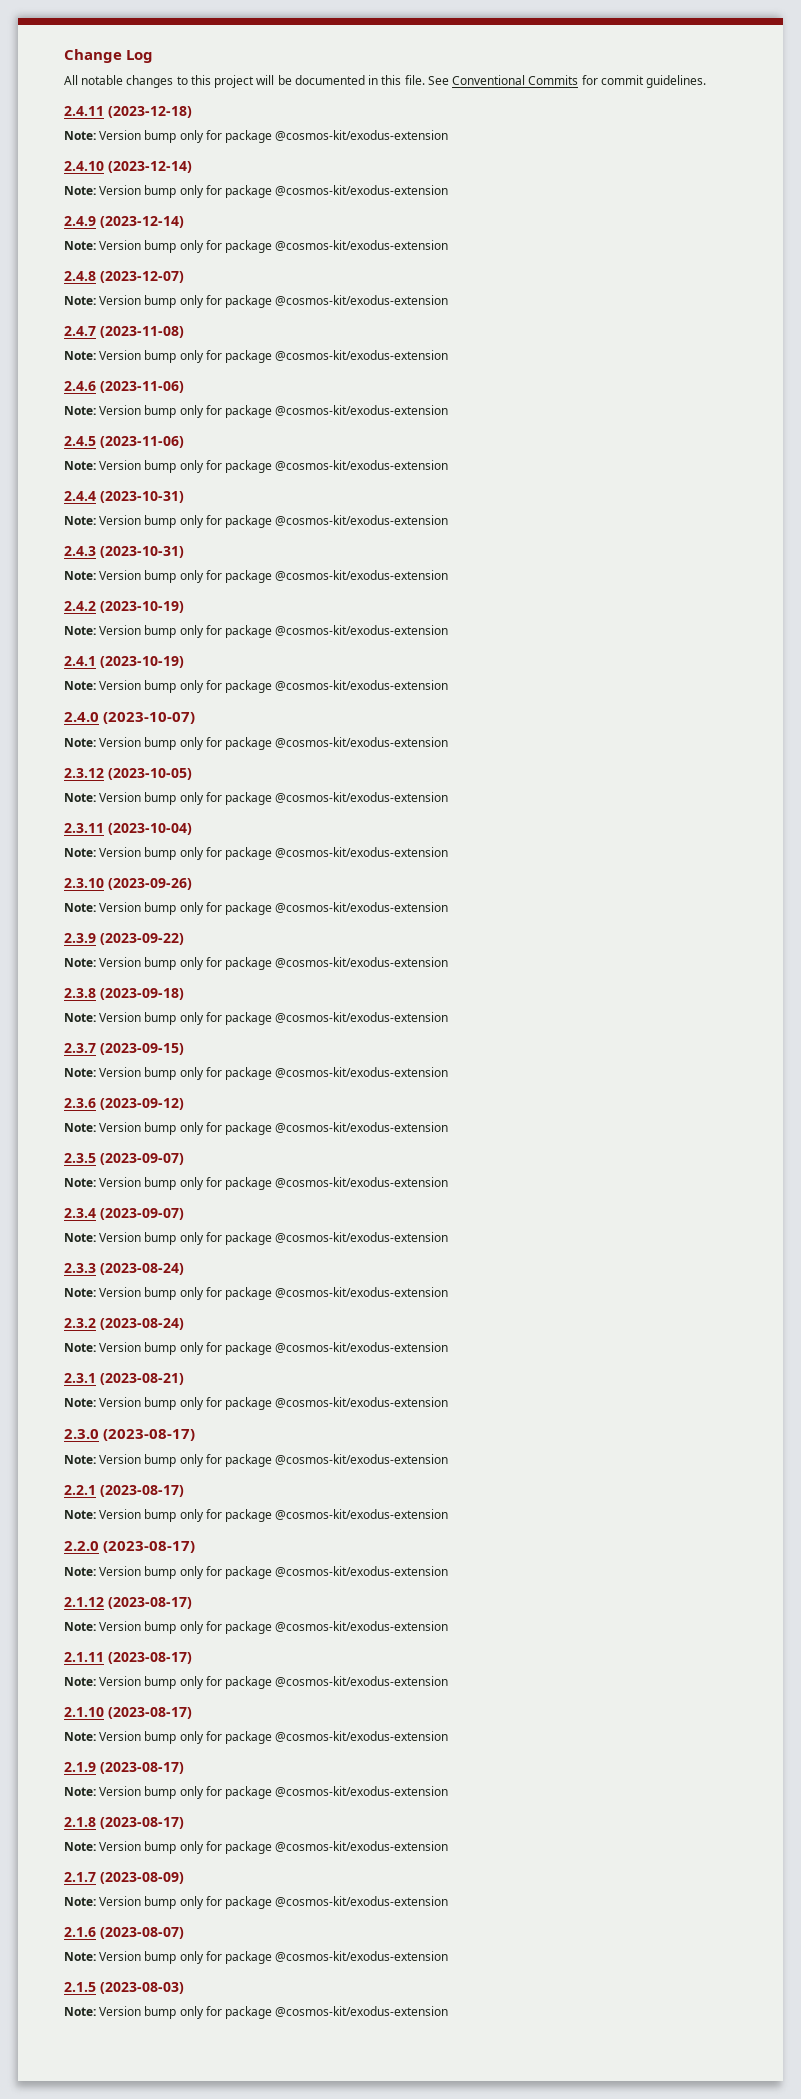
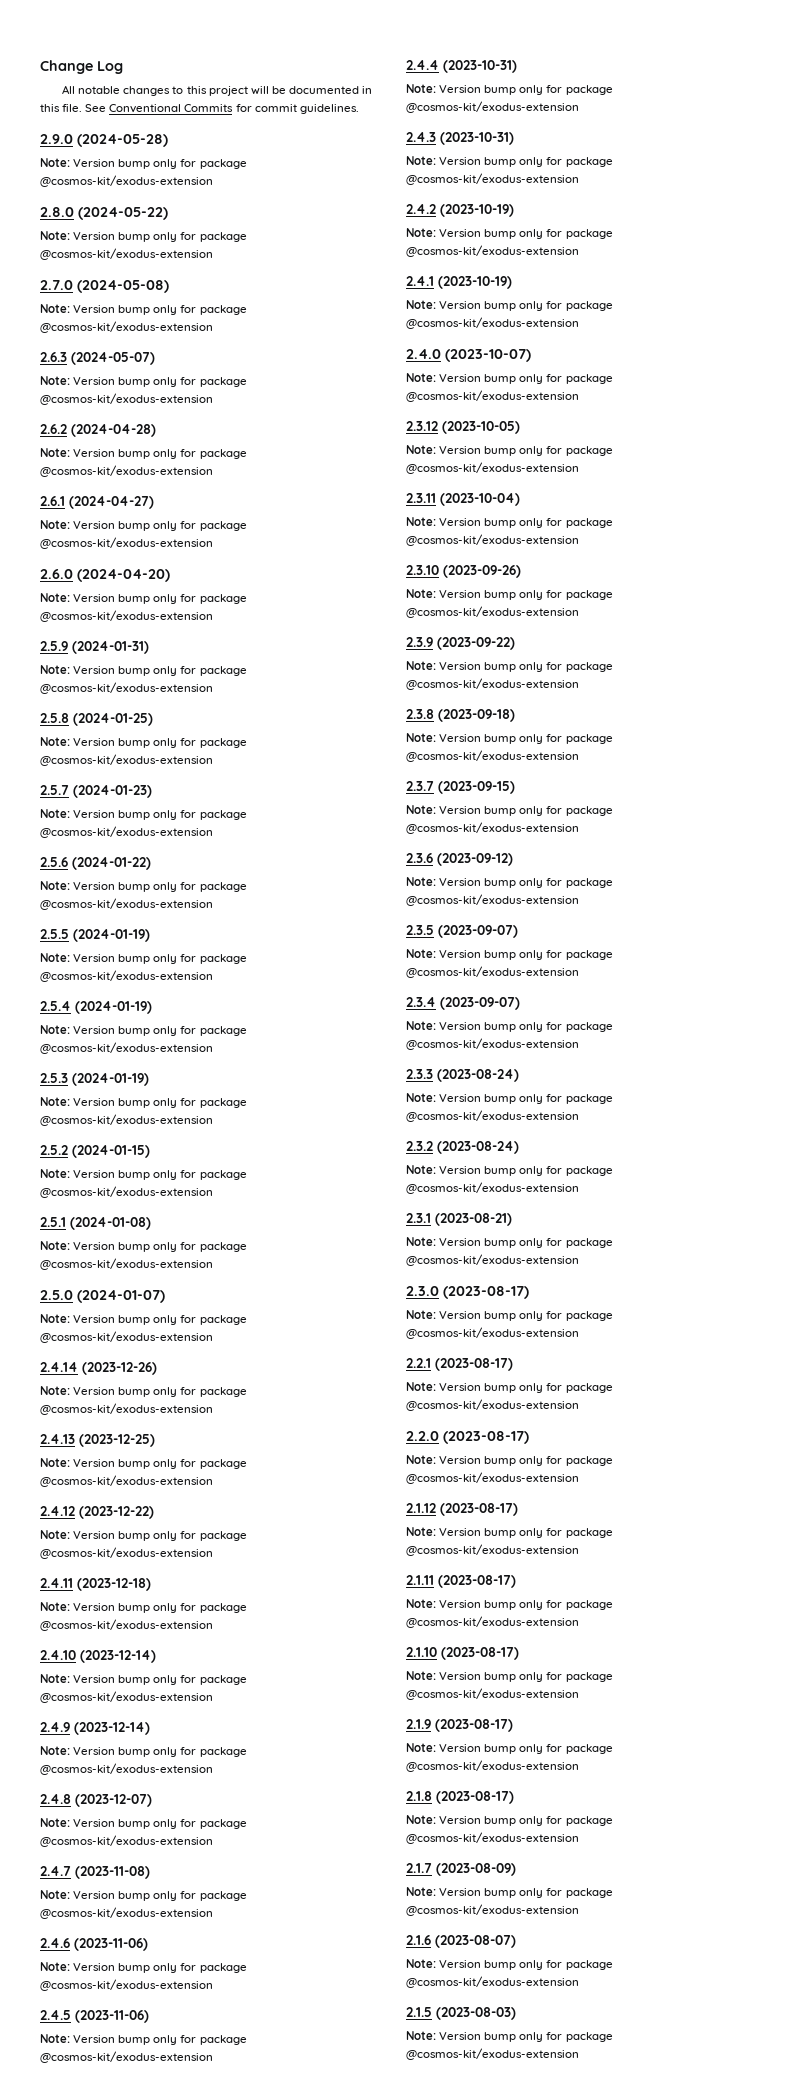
(707, 81) none -> [40,134,168,147] [40,158,247,169] [40,175,213,187] [40,207,168,220] [40,231,247,242] [40,248,213,260] [40,280,169,293] [40,304,247,315] [40,321,213,333] [40,352,155,365] [40,376,247,387] [40,393,213,405] [40,424,156,437] [40,448,247,459] [40,465,213,477] [40,496,154,509] [40,520,247,531] [40,537,213,549] [40,569,170,582] [40,593,247,604] [40,610,213,622] [40,641,149,654] [40,665,247,676] [40,682,213,694] [40,713,153,726] [40,737,247,748] [40,754,213,766] [40,785,152,798] [40,809,247,820] [40,826,213,838] [40,857,151,870] [40,881,247,892] [40,898,213,910] [40,929,150,942] [40,953,247,964] [40,970,213,982] [40,1001,152,1014] [40,1025,247,1036] [40,1042,213,1054] [40,1073,149,1086] [40,1097,247,1108] [40,1114,213,1126] [40,1145,150,1158] [40,1169,247,1180] [40,1186,213,1198] [40,1217,151,1230] [40,1241,247,1252] [40,1258,213,1270] [40,1290,165,1303] [40,1314,247,1325] [40,1331,213,1343] [40,1362,157,1375] [40,1386,247,1397] [40,1403,213,1415] [40,1434,155,1447] [40,1458,247,1469] [40,1475,213,1487] [40,1506,154,1519] [40,1530,247,1541] [40,1547,213,1559] // 2.9.0 (2024-05-28) // Note: Version bump only for package @cosmos-kit/exodus-extension // 2.8.0 (2024-05-22) // Note: Version bump only for package @cosmos-kit/exodus-extension // 2.7.0 (2024-05-08) // Note: Version bump only for package @cosmos-kit/exodus-extension // 2.6.3 (2024-05-07) // Note: Version bump only for package @cosmos-kit/exodus-extension // 2.6.2 (2024-04-28) // Note: Version bump only for package @cosmos-kit/exodus-extension // 2.6.1 (2024-04-27) // Note: Version bump only for package @cosmos-kit/exodus-extension // 2.6.0 (2024-04-20) // Note: Version bump only for package @cosmos-kit/exodus-extension // 2.5.9 (2024-01-31) // Note: Version bump only for package @cosmos-kit/exodus-extension // 2.5.8 (2024-01-25) // Note: Version bump only for package @cosmos-kit/exodus-extension // 2.5.7 (2024-01-23) // Note: Version bump only for package @cosmos-kit/exodus-extension // 2.5.6 (2024-01-22) // Note: Version bump only for package @cosmos-kit/exodus-extension // 2.5.5 (2024-01-19) // Note: Version bump only for package @cosmos-kit/exodus-extension // 2.5.4 (2024-01-19) // Note: Version bump only for package @cosmos-kit/exodus-extension // 2.5.3 (2024-01-19) // Note: Version bump only for package @cosmos-kit/exodus-extension // 2.5.2 (2024-01-15) // Note: Version bump only for package @cosmos-kit/exodus-extension // 2.5.1 (2024-01-08) // Note: Version bump only for package @cosmos-kit/exodus-extension // 2.5.0 (2024-01-07) // Note: Version bump only for package @cosmos-kit/exodus-extension // 2.4.14 (2023-12-26) // Note: Version bump only for package @cosmos-kit/exodus-extension // 2.4.13 (2023-12-25) // Note: Version bump only for package @cosmos-kit/exodus-extension // 2.4.12 (2023-12-22) // Note: Version bump only for package @cosmos-kit/exodus-extension

